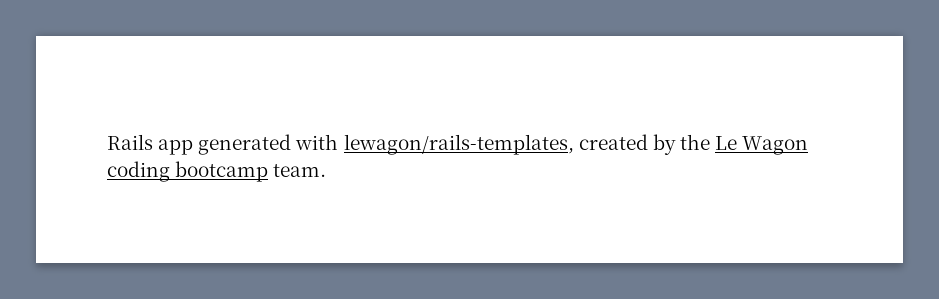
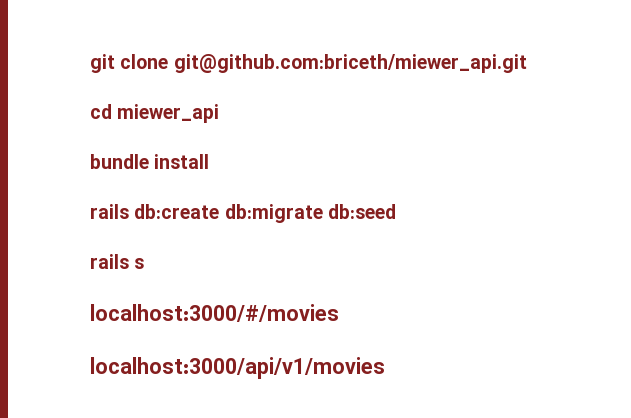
[107,134,809,155] [107,161,327,182] Rails app generated with lewagon/rails-templates, created by the Le Wagon coding bootcamp team. -> [90,54,527,73] [90,104,220,123] [90,154,210,169] [90,204,396,223] [90,254,145,269] [90,304,339,322] [90,357,385,379] git clone git@github.com:briceth/miewer_api.git // cd miewer_api // bundle install // rails db:create db:migrate db:seed // rails s // localhost:3000/#/movies // localhost:3000/api/v1/movies

